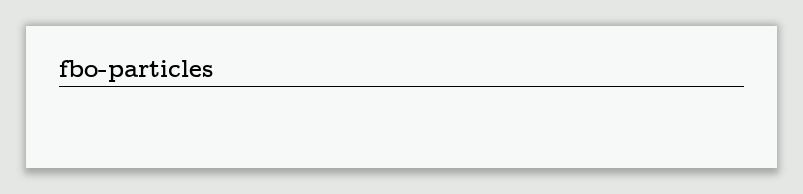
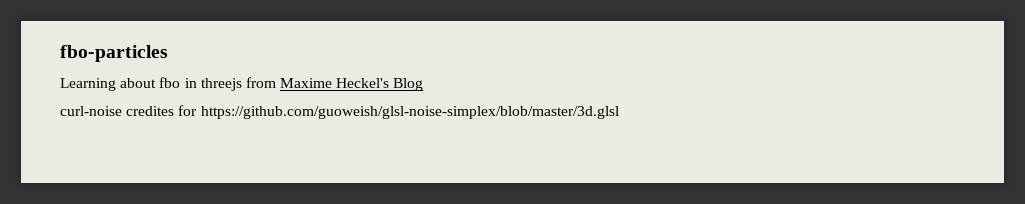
(213, 71) none -> [60,77,424,91] [60,105,619,119] // Learning about fbo in threejs from Maxime Heckel's Blog // curl-noise credites for https://github.com/guoweish/glsl-noise-simplex/blob/master/3d.glsl

